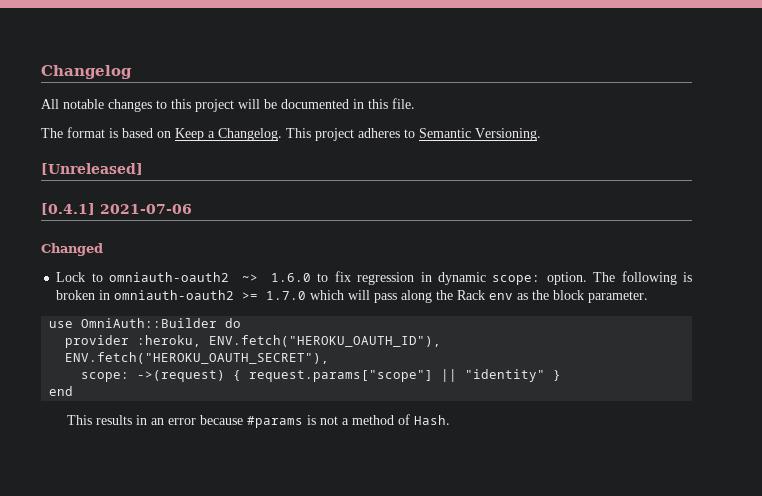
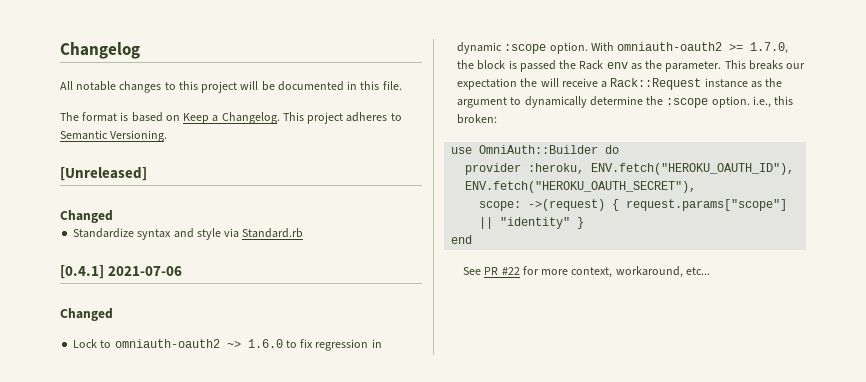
(143, 169) none -> [60,210,113,223] [73,228,304,240] // Changed // Standardize syntax and style via Standard.rb
[492,271,693,285] [56,290,433,303] scope: option. The following is broken in omniauth-oauth2 >= 1.7.0 which will pass along -> [504,42,789,54] [457,60,556,72] :scope option. With omniauth-oauth2 >= 1.7.0, the block is passed
[553,290,585,300] block -> (663, 64) none
(649, 297) none -> [724,60,806,70] [457,78,783,90] [457,96,794,108] [457,114,498,124] This breaks our expectation the will receive a Rack::Request instance as the argument to dynamically determine the :scope option. i.e., this broken:
[66,414,450,428] This results in an error because #params is not a method of Hash. -> [463,266,710,278] See PR #22 for more context, workaround, etc...

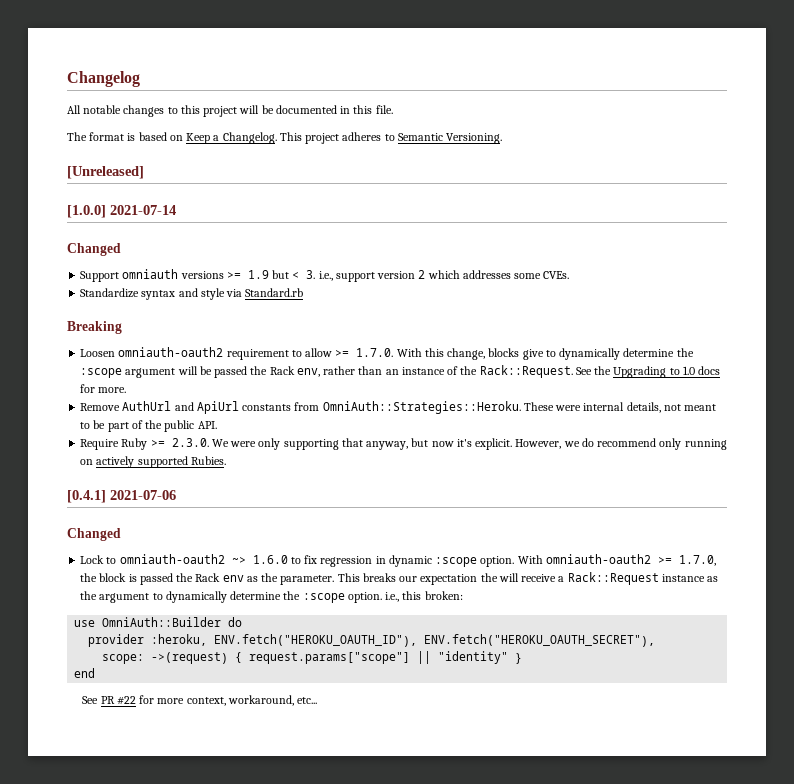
[60,210,113,223] // Changed -> [67,205,176,218] [67,243,121,256] [80,269,570,282] // [1.0.0] 2021-07-14 // Changed // Support omniauth versions >= 1.9 but < 3. i.e., support version 2 which addresses some CVEs.
(304, 233) none -> [67,321,122,334] [80,347,694,360] [80,365,721,378] [80,384,127,393] [80,401,717,414] [80,420,217,432] [80,438,727,450] [80,456,226,468] // Breaking // Loosen omniauth-oauth2 requirement to allow >= 1.7.0. With this change, blocks give to dynamically determine the :scope argument will be passed the Rack env, rather than an instance of the Rack::Request. See the Upgrading to 1.0 docs for more. // Remove AuthUrl and ApiUrl constants from OmniAuth::Strategies::Heroku. These were internal details, not meant to be part of the public API. // Require Ruby >= 2.3.0. We were only supporting that anyway, but now it's explicit. However, we do recommend only running on actively supported Rubies.

